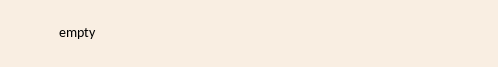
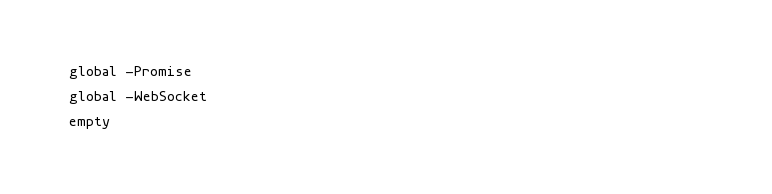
(59, 33) none -> [69,66,192,79] [69,91,207,104] global -Promise // global -WebSocket //

